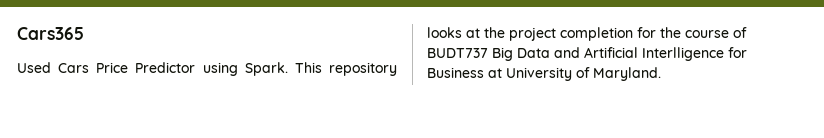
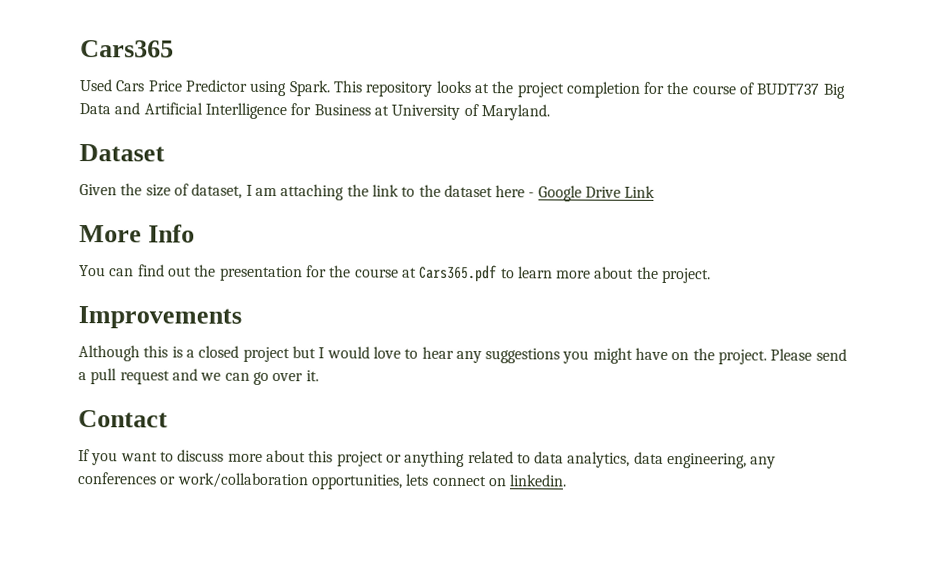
(661, 74) none -> [79,144,165,162] [79,183,656,202] [79,224,196,243] [79,264,712,284] [78,306,242,329] [78,345,847,365] [78,368,319,385] [78,410,168,428] [78,449,777,469] [77,472,568,490] // Dataset // Given the size of dataset, I am attaching the link to the dataset here - Google Drive Link // More Info // You can find out the presentation for the course at Cars365.pdf to learn more about the project. // Improvements // Although this is a closed project but I would love to hear any suggestions you might have on the project. Please send a pull request and we can go over it. // Contact // If you want to discuss more about this project or anything related to data analytics, data engineering, any conferences or work/collaboration opportunities, lets connect on linkedin.

